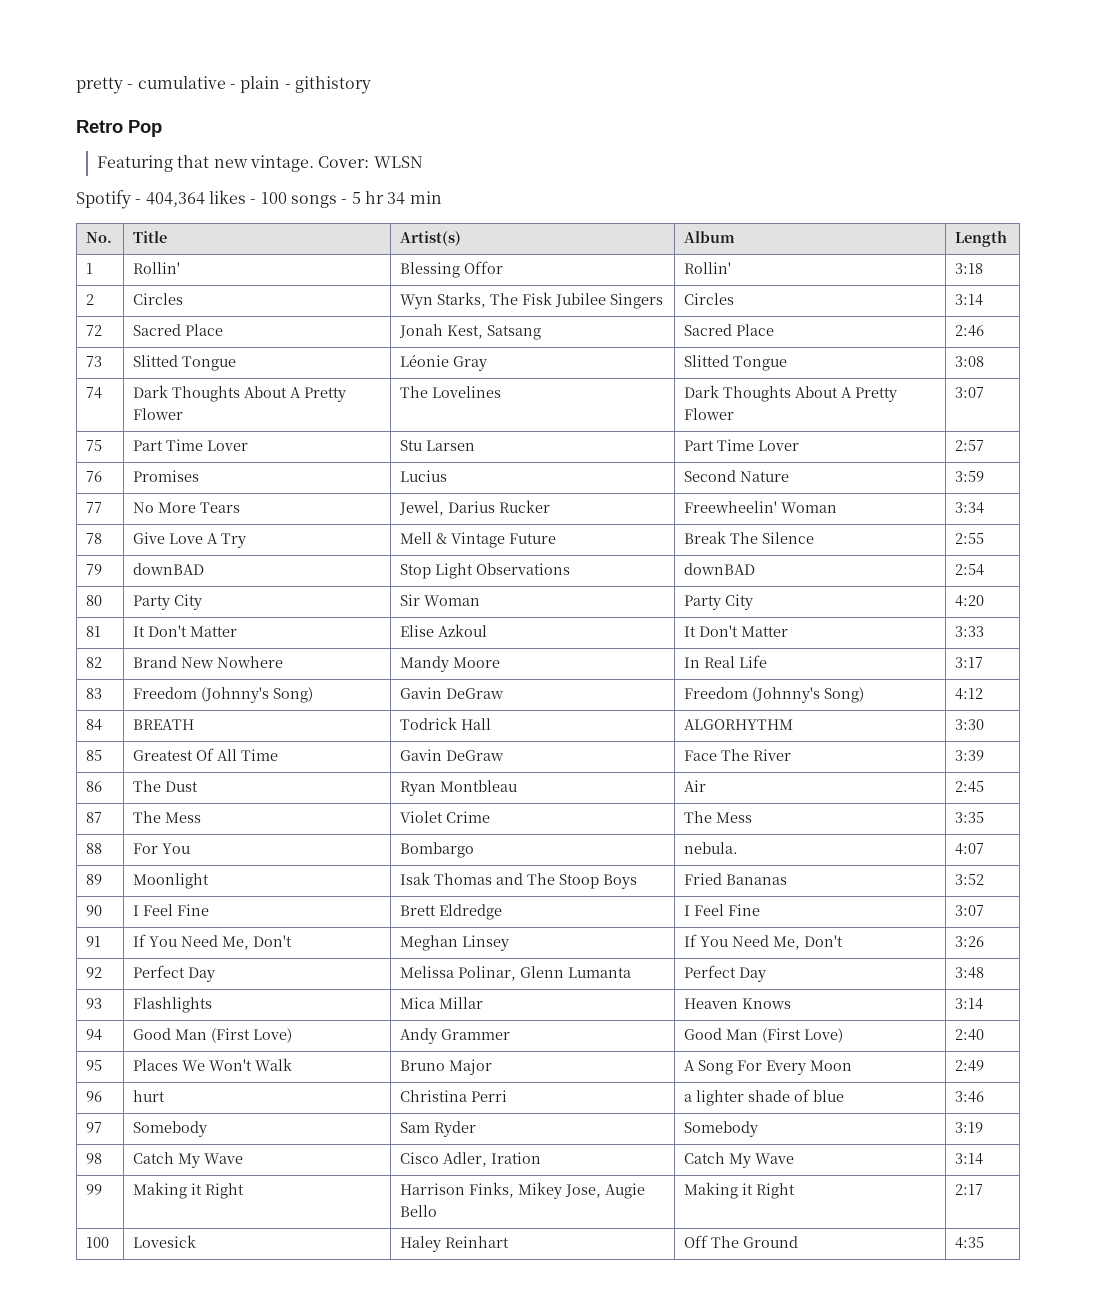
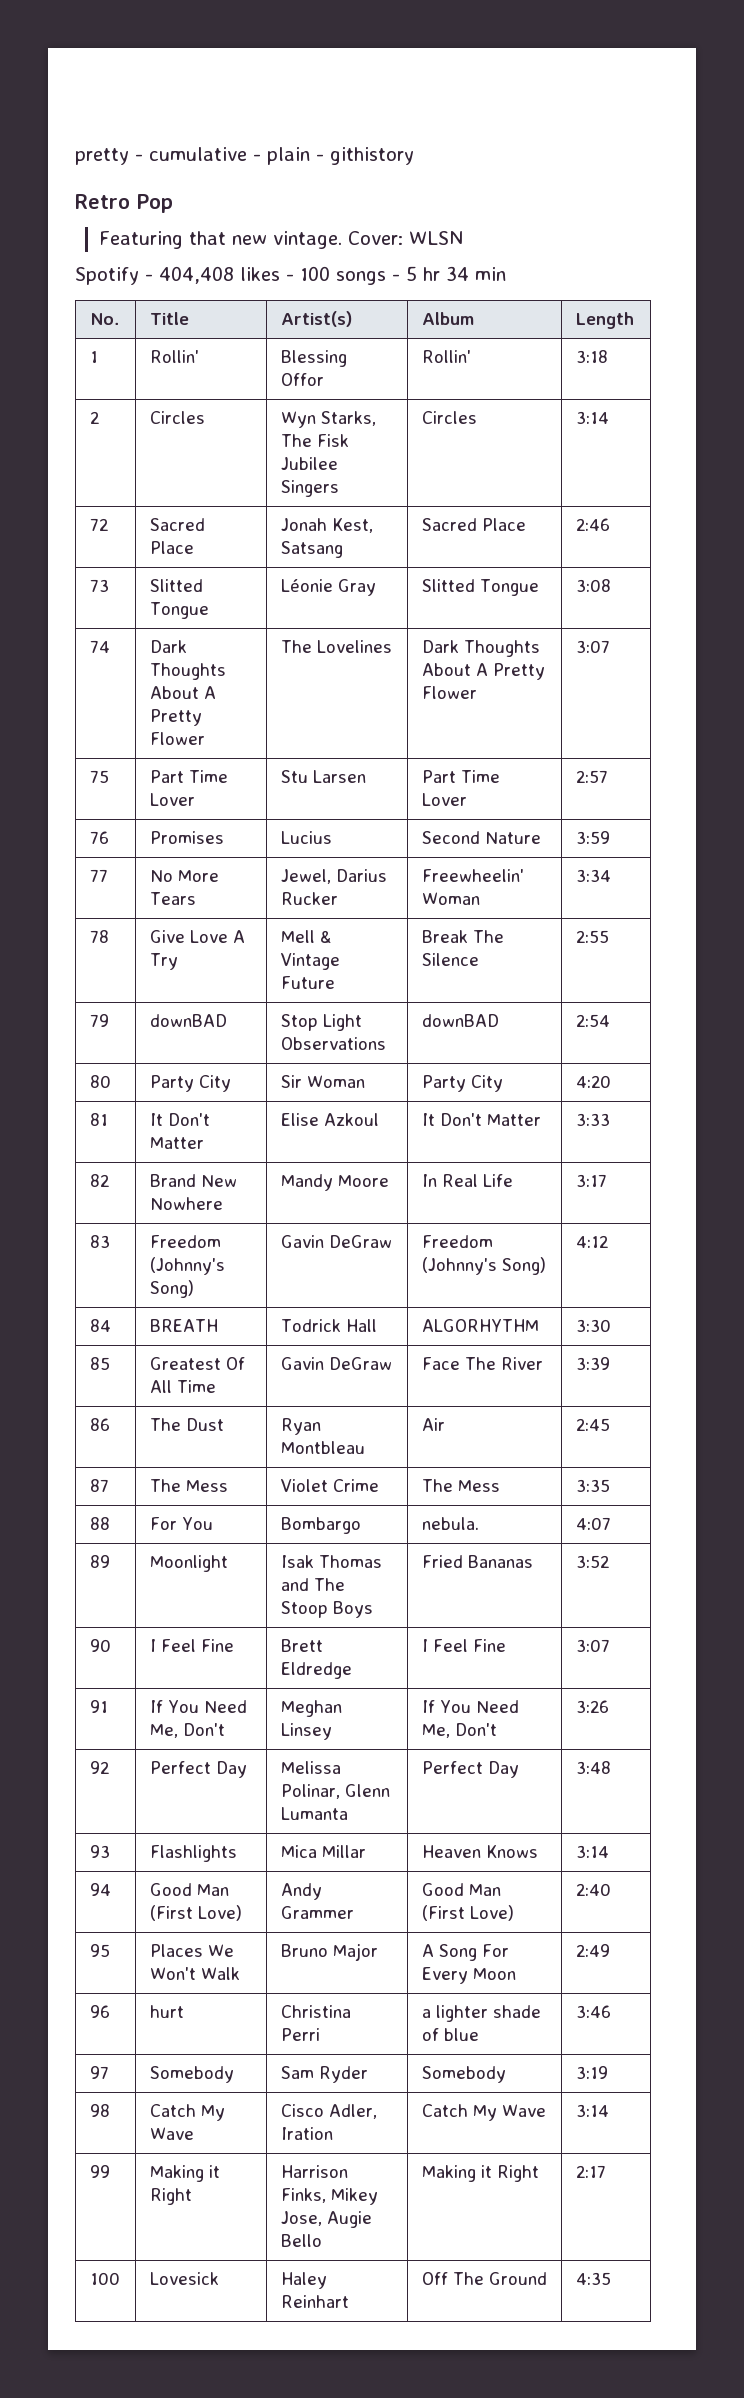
[145,192,205,207] 404,364 -> [159,266,234,284] 404,408

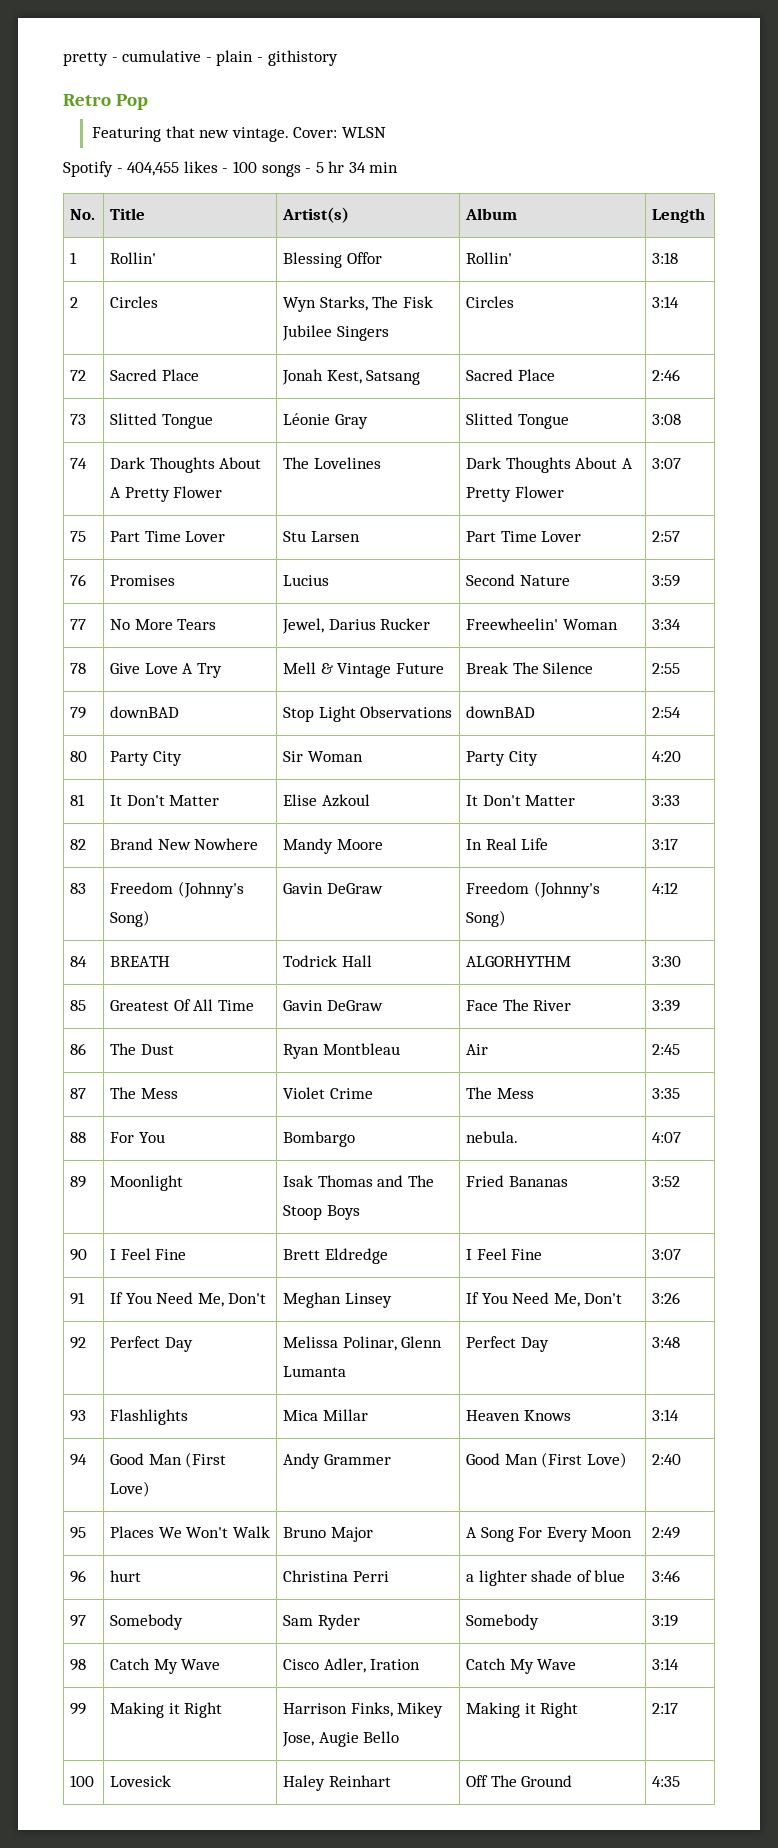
[159,266,234,284] 404,408 -> [127,162,180,176] 404,455

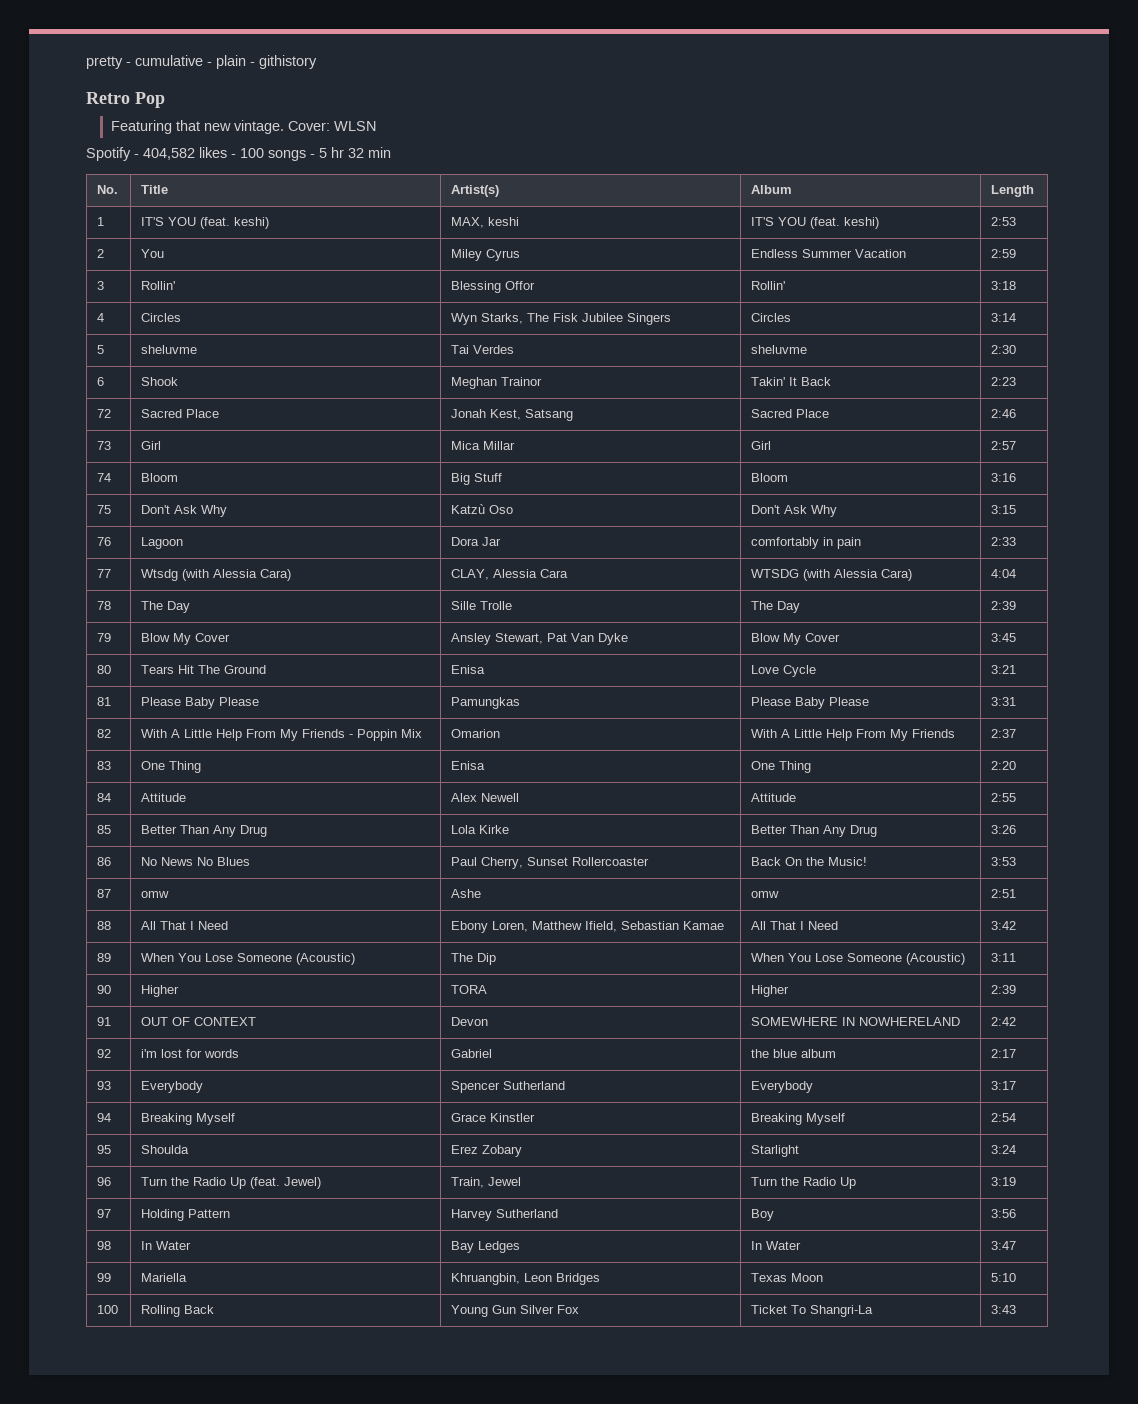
[127,162,180,176] 404,455 -> [143,148,195,160] 404,582
[348,162,366,173] 34 -> [348,148,364,158] 32
(78, 258) none -> [141,217,270,229] [451,217,520,228] [751,217,880,229] [991,217,1017,226] [97,249,105,258] [141,249,165,258] [451,249,521,261] [751,249,907,258] [991,249,1017,258] [97,281,105,290] | IT'S YOU (feat. keshi) | MAX, keshi | IT'S YOU (feat. keshi) | 2:53 // 2 | You | Miley Cyrus | Endless Summer Vacation | 2:59 // 3
[70,297,79,308] 2 -> [97,313,105,322] 4
(680, 302) none -> [97,345,105,354] [141,345,198,354] [451,345,515,354] [751,345,808,354] [991,345,1017,354] [97,377,105,386] [141,377,179,386] [451,377,543,389] [751,377,832,386] [991,377,1017,386] // 5 | sheluvme | Tai Verdes | sheluvme | 2:30 // 6 | Shook | Meghan Trainor | Takin' It Back | 2:23
[110,413,213,429] [283,413,368,429] [466,413,569,429] [652,414,682,425] [70,458,88,469] [110,457,262,473] [110,486,223,502] [283,457,381,469] [466,457,633,473] [466,486,564,502] [652,458,682,469] [70,531,87,542] [110,531,226,542] [283,531,360,542] [466,531,582,542] [652,531,681,542] [70,574,87,586] [110,575,176,586] [283,575,330,586] [466,574,570,586] [652,575,681,587] [70,619,87,630] [110,619,217,630] [282,618,431,634] [466,618,618,630] [652,619,682,630] [70,663,87,674] [110,663,222,678] [283,662,444,678] [466,662,594,674] [652,663,681,674] [70,707,87,719] [110,706,180,718] [283,706,453,722] [466,706,536,718] [652,707,682,718] [70,751,88,762] [110,751,182,766] [283,751,363,762] [466,751,538,766] [652,751,682,762] [70,794,86,806] [110,795,220,806] [283,794,370,807] [466,795,576,806] [652,795,681,806] [70,839,87,850] [110,838,259,850] [283,838,383,854] [466,838,549,850] [652,838,679,850] [70,883,87,894] [110,881,244,898] [110,910,151,927] [283,883,383,894] [466,881,600,898] [466,910,507,927] [652,882,679,894] [70,956,88,967] [110,956,171,967] [283,955,372,967] [466,956,572,967] [652,956,682,967] [70,1000,87,1011] [110,999,254,1011] [283,1000,383,1011] [466,999,572,1011] [652,1000,681,1012] [70,1043,87,1055] [110,1043,174,1055] [283,1043,400,1059] [466,1044,489,1055] [652,1044,681,1055] [70,1088,87,1099] [110,1087,178,1099] [283,1087,373,1099] [466,1087,534,1099] [652,1088,681,1099] [70,1132,87,1143] [110,1132,165,1143] [283,1131,356,1147] [466,1131,519,1143] [652,1132,682,1143] [70,1176,87,1188] [110,1175,184,1191] [283,1175,434,1187] [283,1205,360,1220] [466,1175,568,1187] [652,1176,681,1187] [70,1249,88,1261] [110,1248,187,1260] [283,1248,388,1264] [466,1248,543,1260] [652,1249,682,1260] [70,1292,86,1305] [110,1292,267,1307] [283,1292,392,1308] [466,1292,623,1307] [652,1292,681,1304] [70,1337,87,1349] [110,1336,193,1352] [283,1336,443,1351] [283,1366,347,1377] [466,1336,549,1352] [652,1337,681,1348] [70,1410,87,1422] [110,1409,189,1425] [283,1409,368,1421] [466,1410,571,1421] [652,1409,680,1421] [70,1454,88,1466] [110,1452,227,1468] [110,1481,151,1497] [283,1453,391,1469] [466,1452,627,1468] [652,1454,682,1465] [70,1527,87,1539] [110,1526,270,1538] [283,1527,373,1542] [466,1527,633,1542] [652,1527,681,1539] [70,1570,87,1583] [110,1570,142,1582] [283,1570,389,1582] [466,1570,626,1586] [652,1570,681,1582] [70,1615,87,1627] [110,1614,184,1630] [283,1614,360,1630] [466,1614,540,1630] [652,1614,679,1627] [70,1659,87,1671] [110,1658,221,1674] [283,1658,421,1673] [466,1658,577,1674] [652,1658,680,1670] [70,1703,87,1715] [110,1702,223,1718] [283,1702,444,1718] [282,1731,400,1747] [466,1702,579,1718] [652,1702,679,1714] [70,1775,95,1787] [110,1775,172,1787] [283,1775,391,1791] [466,1775,573,1787] [652,1776,681,1787] Slitted Tongue | Léonie Gray | Slitted Tongue | 3:08 // 74 | Dark Thoughts About A Pretty Flower | The Lovelines | Dark Thoughts About A Pretty Flower | 3:07 // 75 | Part Time Lover | Stu Larsen | Part Time Lover | 2:57 // 76 | Promises | Lucius | Second Nature | 3:59 // 77 | No More Tears | Jewel, Darius Rucker | Freewheelin' Woman | 3:34 // 78 | Give Love A Try | Mell & Vintage Future | Break The Silence | 2:55 // 79 | downBAD | Stop Light Observations | downBAD | 2:54 // 80 | Party City | Sir Woman | Party City | 4:20 // 81 | It Don't Matter | Elise Azkoul | It Don't Matter | 3:33 // 82 | Brand New Nowhere | Mandy Moore | In Real Life | 3:17 // 83 | Freedom (Johnny's Song) | Gavin DeGraw | Freedom (Johnny's Song) | 4:12 // 84 | BREATH | Todrick Hall | ALGORHYTHM | 3:30 // 85 | Greatest Of All Time | Gavin DeGraw | Face The River | 3:39 // 86 | The Dust | Ryan Montbleau | Air | 2:45 // 87 | The Mess | Violet Crime | The Mess | 3:35 // 88 | For You | Bombargo | nebula. | 4:07 // 89 | Moonlight | Isak Thomas and The Stoop Boys | Fried Bananas | 3:52 // 90 | I Feel Fine | Brett Eldredge | I Feel Fine | 3:07 // 91 | If You Need Me, Don't | Meghan Linsey | If You Need Me, Don't | 3:26 // 92 | Perfect Day | Melissa Polinar, Glenn Lumanta | Perfect Day | 3:48 // 93 | Flashlights | Mica Millar | Heaven Knows | 3:14 // 94 | Good Man (First Love) | Andy Grammer | Good Man (First Love) | 2:40 // 95 | Places We Won't Walk | Bruno Major | A Song For Every Moon | 2:49 // 96 | hurt | Christina Perri | a lighter shade of blue | 3:46 // 97 | Somebody | Sam Ryder | Somebody | 3:19 // 98 | Catch My Wave | Cisco Adler, Iration | Catch My Wave | 3:14 // 99 | Making it Right | Harrison Finks, Mikey Jose, Augie Bello | Making it Right | 2:17 // 100 | Lovesick | Haley Reinhart | Off The Ground | 4:35 -> [141,441,162,450] [451,441,516,450] [751,441,772,450] [991,441,1017,450] [97,473,112,482] [141,473,179,482] [451,473,503,485] [751,473,789,482] [991,473,1017,482] [97,505,112,514] [141,505,228,517] [451,504,514,514] [751,505,838,517] [991,505,1017,514] [97,537,112,546] [141,537,184,549] [451,537,502,546] [751,537,862,549] [991,537,1017,546] [97,569,112,578] [141,569,292,581] [451,569,569,580] [751,569,913,581] [991,569,1017,578] [97,601,112,610] [141,601,191,613] [451,601,513,610] [751,601,801,613] [991,601,1017,610] [97,633,112,642] [141,633,231,645] [451,633,629,645] [751,633,841,645] [991,633,1017,642] [97,665,112,674] [141,665,267,674] [451,665,486,674] [751,665,817,677] [991,665,1017,674] [97,697,112,706] [141,697,260,709] [451,697,521,709] [751,697,870,709] [991,697,1017,706] [97,729,112,738] [141,729,423,741] [451,729,501,738] [751,729,956,741] [991,729,1017,738] [97,761,112,770] [141,761,202,773] [451,761,486,770] [751,761,812,773] [991,761,1017,770] [97,793,112,802] [141,793,187,802] [451,793,520,802] [751,793,797,802] [991,793,1017,802] [97,825,112,834] [141,825,268,837] [451,825,510,834] [751,825,878,837] [991,825,1017,834] [97,857,112,866] [141,857,251,866] [451,857,650,869] [751,857,868,866] [991,857,1017,866] [97,889,112,898] [141,891,170,898] [451,889,482,898] [751,891,780,898] [991,889,1017,898] [97,921,112,930] [141,921,229,930] [451,921,725,933] [751,921,839,930] [991,921,1017,930] [97,953,112,962] [141,953,356,965] [451,953,497,965] [751,953,966,965] [991,953,1017,962] [97,985,112,994] [141,985,180,997] [451,985,488,994] [751,985,790,997] [991,985,1017,994] [97,1017,112,1026] [141,1017,257,1026] [451,1017,489,1026] [751,1017,961,1026] [991,1017,1017,1026] [97,1049,112,1058] [141,1049,240,1058] [451,1049,493,1058] [751,1049,837,1058] [991,1049,1017,1058] [97,1081,112,1090] [141,1081,204,1093] [451,1081,566,1093] [751,1081,814,1093] [991,1081,1017,1090] [97,1113,112,1122] [141,1113,236,1125] [451,1113,536,1122] [751,1113,846,1125] [991,1113,1017,1122] [97,1145,112,1154] [141,1145,190,1154] [451,1145,523,1157] [751,1145,800,1157] [991,1145,1017,1154] [97,1177,112,1186] [141,1177,322,1189] [451,1177,522,1188] [751,1177,857,1189] [991,1177,1017,1186] [97,1209,112,1218] [141,1209,231,1221] [451,1209,559,1221] [751,1209,775,1221] [991,1209,1017,1218] [97,1241,112,1250] [141,1241,192,1250] [451,1241,521,1253] [751,1241,802,1250] [991,1241,1017,1250] [97,1273,112,1282] [141,1273,188,1282] [451,1273,601,1285] [751,1273,824,1282] [991,1273,1017,1282] [97,1305,119,1314] [141,1305,215,1317] [451,1305,580,1317] [751,1305,874,1317] [991,1305,1017,1314] Girl | Mica Millar | Girl | 2:57 // 74 | Bloom | Big Stuff | Bloom | 3:16 // 75 | Don't Ask Why | Katzù Oso | Don't Ask Why | 3:15 // 76 | Lagoon | Dora Jar | comfortably in pain | 2:33 // 77 | Wtsdg (with Alessia Cara) | CLAY, Alessia Cara | WTSDG (with Alessia Cara) | 4:04 // 78 | The Day | Sille Trolle | The Day | 2:39 // 79 | Blow My Cover | Ansley Stewart, Pat Van Dyke | Blow My Cover | 3:45 // 80 | Tears Hit The Ground | Enisa | Love Cycle | 3:21 // 81 | Please Baby Please | Pamungkas | Please Baby Please | 3:31 // 82 | With A Little Help From My Friends - Poppin Mix | Omarion | With A Little Help From My Friends | 2:37 // 83 | One Thing | Enisa | One Thing | 2:20 // 84 | Attitude | Alex Newell | Attitude | 2:55 // 85 | Better Than Any Drug | Lola Kirke | Better Than Any Drug | 3:26 // 86 | No News No Blues | Paul Cherry, Sunset Rollercoaster | Back On the Music! | 3:53 // 87 | omw | Ashe | omw | 2:51 // 88 | All That I Need | Ebony Loren, Matthew Ifield, Sebastian Kamae | All That I Need | 3:42 // 89 | When You Lose Someone (Acoustic) | The Dip | When You Lose Someone (Acoustic) | 3:11 // 90 | Higher | TORA | Higher | 2:39 // 91 | OUT OF CONTEXT | Devon | SOMEWHERE IN NOWHERELAND | 2:42 // 92 | i'm lost for words | Gabriel | the blue album | 2:17 // 93 | Everybody | Spencer Sutherland | Everybody | 3:17 // 94 | Breaking Myself | Grace Kinstler | Breaking Myself | 2:54 // 95 | Shoulda | Erez Zobary | Starlight | 3:24 // 96 | Turn the Radio Up (feat. Jewel) | Train, Jewel | Turn the Radio Up | 3:19 // 97 | Holding Pattern | Harvey Sutherland | Boy | 3:56 // 98 | In Water | Bay Ledges | In Water | 3:47 // 99 | Mariella | Khruangbin, Leon Bridges | Texas Moon | 5:10 // 100 | Rolling Back | Young Gun Silver Fox | Ticket To Shangri-La | 3:43

